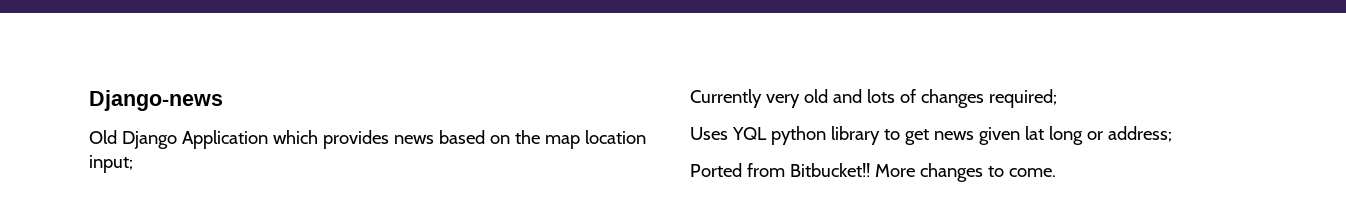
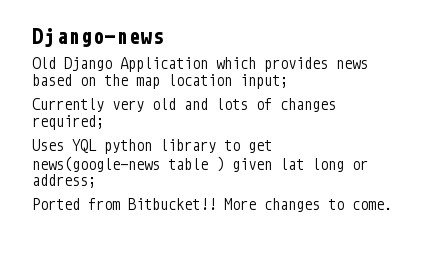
[933,131,974,140] news -> [32,156,224,172] news(google-news table )

